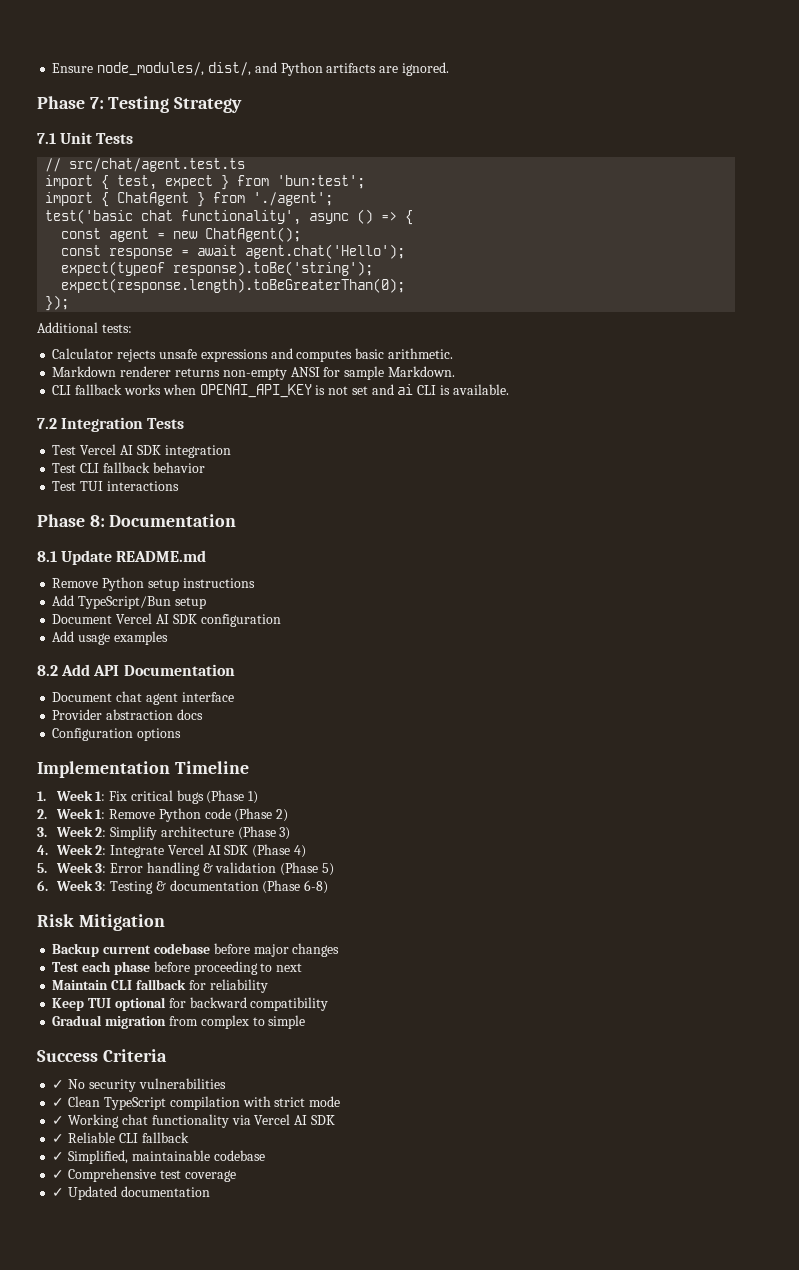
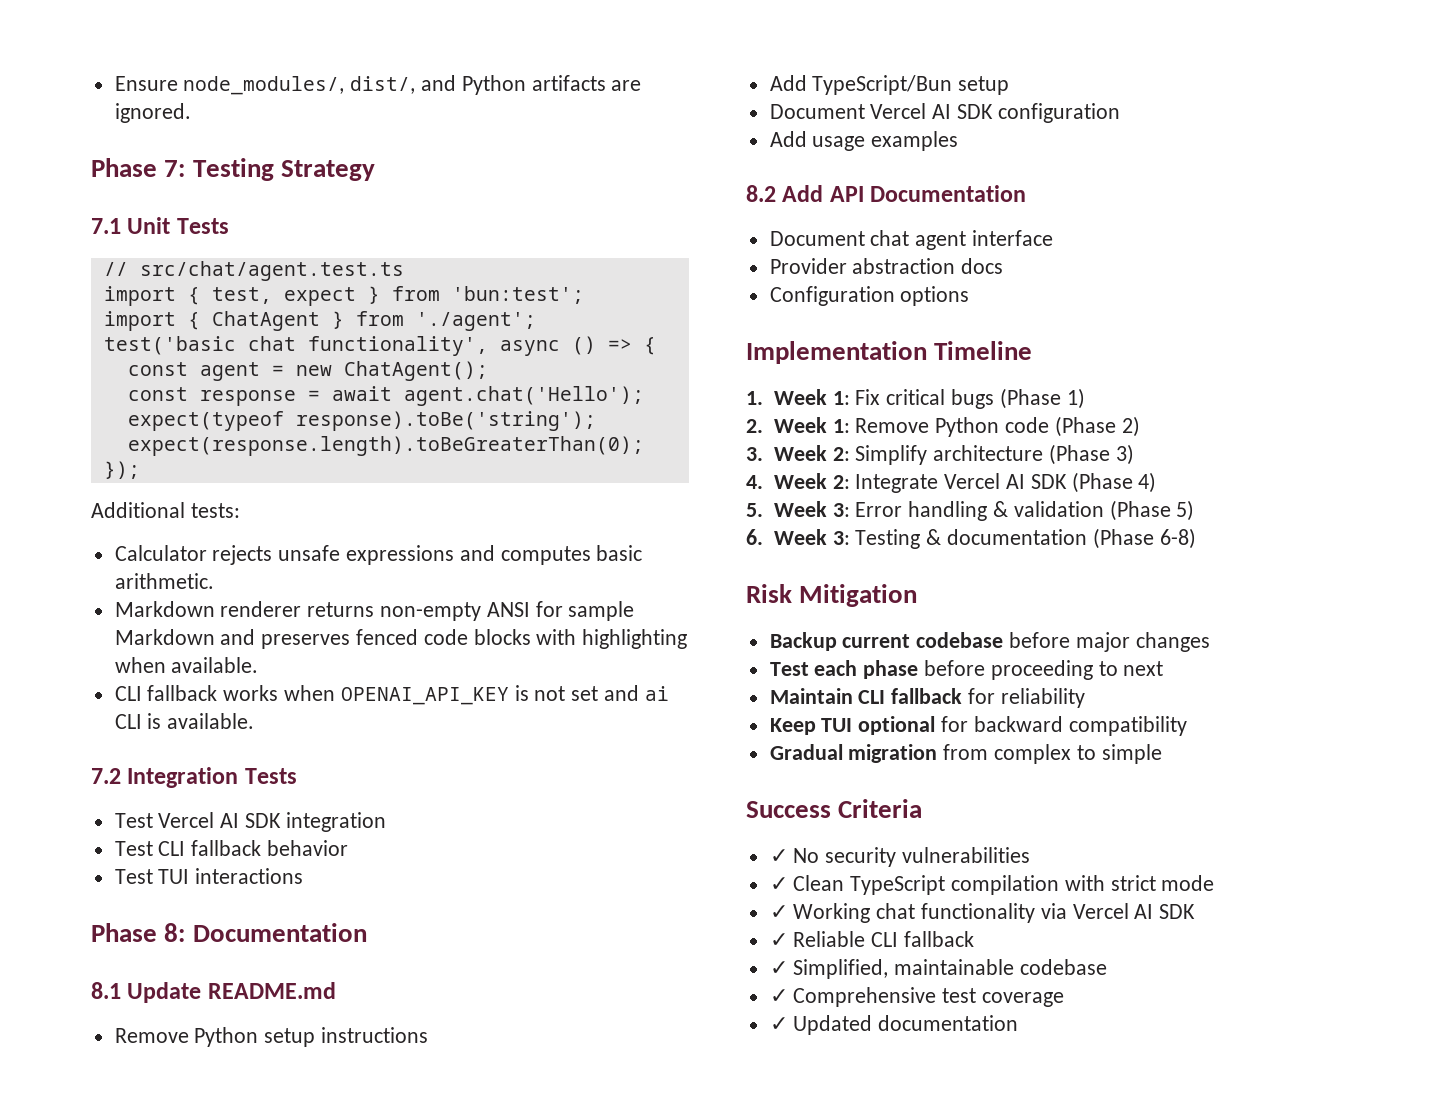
[387,366,455,377] Markdown. -> [114,629,688,649] [114,657,259,673] Markdown and preserves fenced code blocks with highlighting when available.

